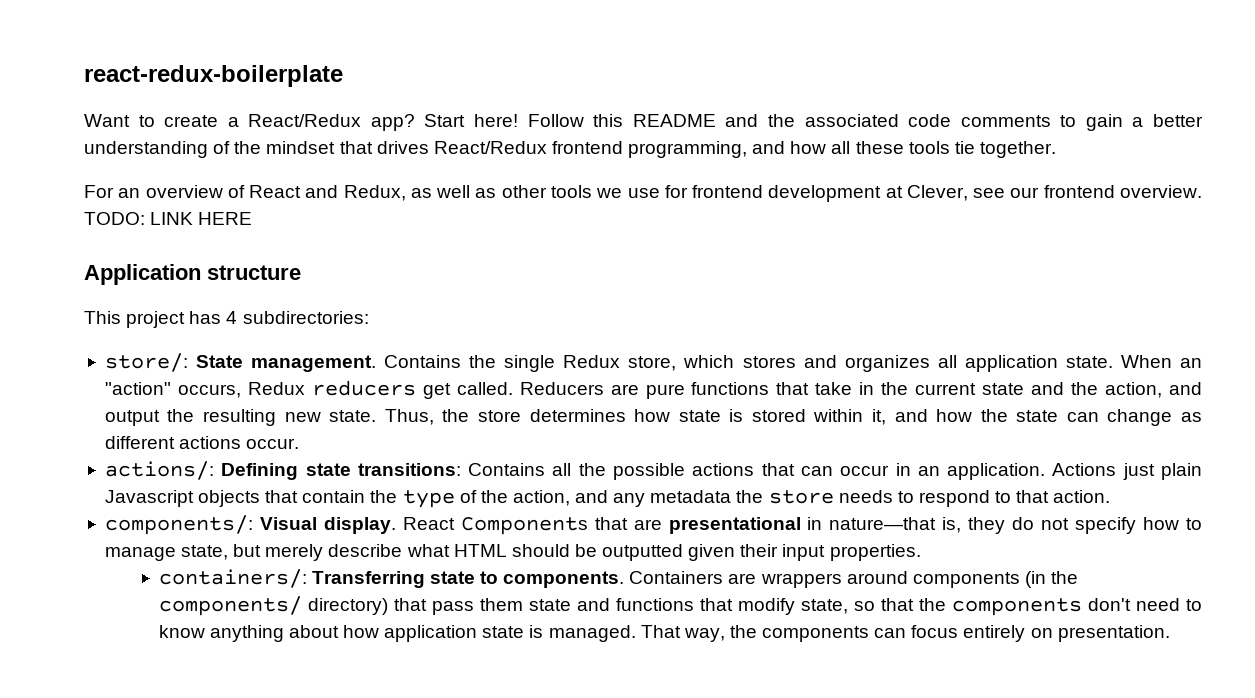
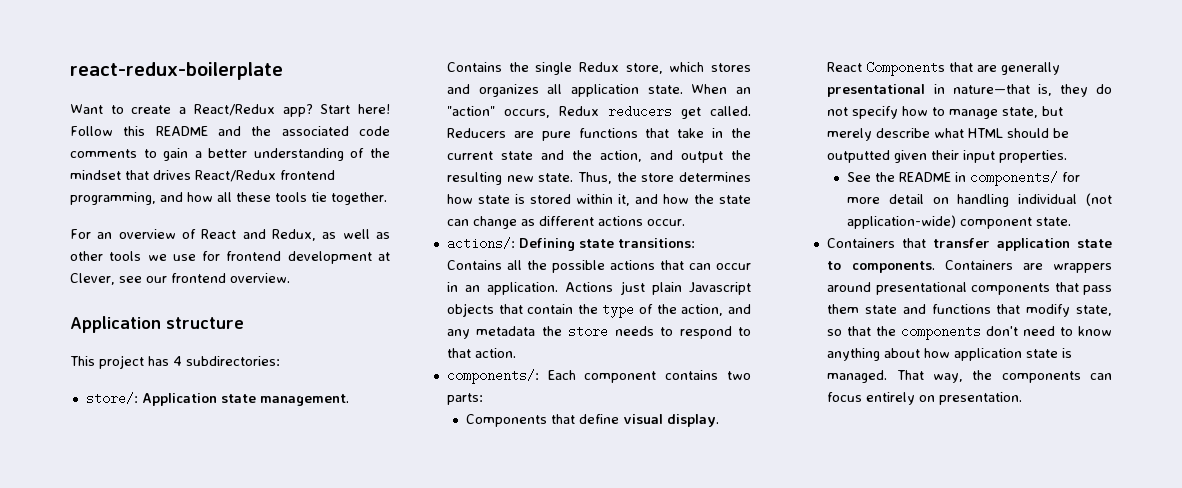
[84,212,253,225] TODO: LINK HERE -> (290, 278) none
[195,355,243,368] State -> [141,393,256,406] Application state
[259,517,317,530] Visual -> [547,370,751,383] [446,393,483,405] [466,414,664,427] Each component contains two parts: // Components that define visual
(662, 524) none -> [1001,62,1061,75] generally
[158,569,425,588] containers/: Transferring -> [846,171,1080,186] [846,193,1112,207] [846,215,1071,229] [827,238,1071,251] See the README in components/ for more detail on handling individual (not application-wide) component state. // Containers that transfer application
[912,571,1079,588] [158,596,388,616] components (in the components/ directory) -> [875,282,1051,295] presentational components

